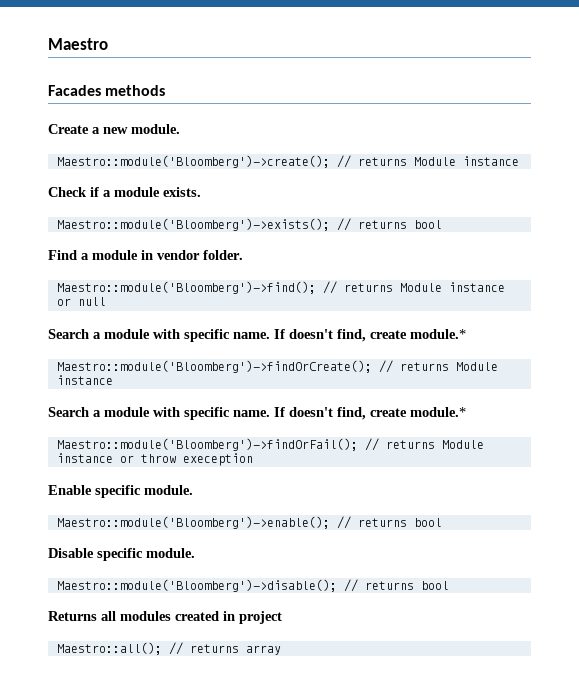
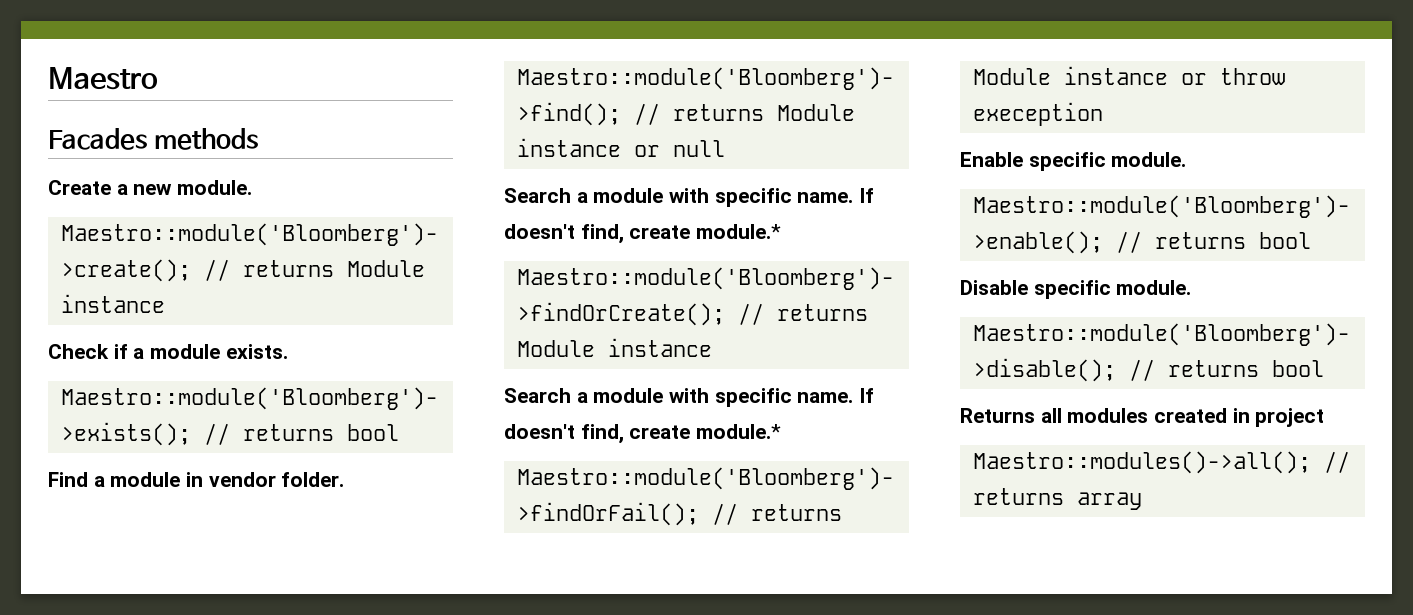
[56,642,162,655] Maestro::all(); -> [972,451,1311,474] Maestro::modules()->all();

